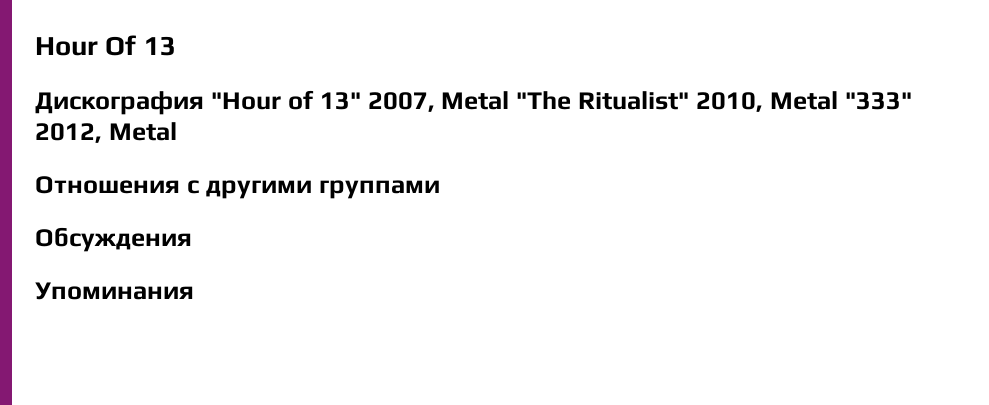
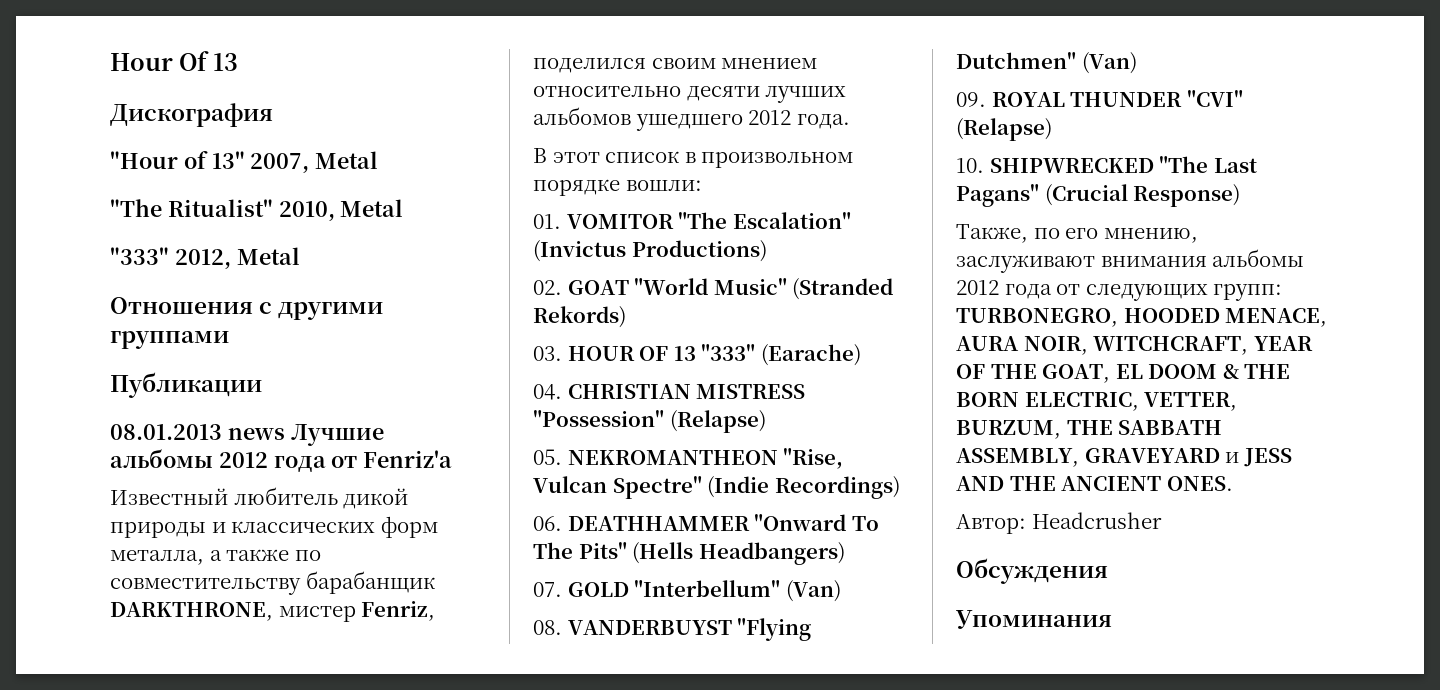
(204, 103) none -> (273, 115) //
(510, 100) none -> (379, 160) //
(838, 100) none -> (404, 208) //
(440, 189) none -> [110,372,262,398] [110,424,384,446] [110,449,453,472] [110,487,409,509] [110,516,438,538] [110,549,321,565] [110,571,435,595] [110,601,436,622] [533,58,818,73] [533,86,847,103] [533,107,850,131] [533,148,854,168] [533,179,702,196] [533,212,851,229] [533,240,767,262] [533,278,894,300] [533,306,626,328] [533,344,861,366] [533,384,806,400] [533,410,766,433] [533,448,844,469] [533,476,900,499] [533,514,879,531] [533,542,845,565] [533,580,841,602] [533,618,812,641] [956,52,1137,74] [956,90,1243,107] [956,118,1052,141] [956,156,1257,173] [956,184,1241,207] [956,224,1198,243] [956,249,1305,273] [956,280,1283,301] [956,308,1328,327] [956,336,1313,355] [956,364,1291,383] [956,392,1238,411] [956,420,1223,439] [956,448,1292,467] [956,476,1233,491] [956,512,1162,534] // Публикации // 08.01.2013 news Лучшие альбомы 2012 года от Fenriz'а // Известный любитель дикой природы и классических форм металла, а также по совместительству барабанщик DARKTHRONE, мистер Fenriz, поделился своим мнением относительно десяти лучших альбомов ушедшего 2012 года. // В этот список в произвольном порядке вошли: // 01. VOMITOR "The Escalation" (Invictus Productions) // 02. GOAT "World Music" (Stranded Rekords) // 03. HOUR OF 13 "333" (Earache) // 04. CHRISTIAN MISTRESS "Possession" (Relapse) // 05. NEKROMANTHEON "Rise, Vulcan Spectre" (Indie Recordings) // 06. DEATHHAMMER "Onward To The Pits" (Hells Headbangers) // 07. GOLD "Interbellum" (Van) // 08. VANDERBUYST "Flying Dutchmen" (Van) // 09. ROYAL THUNDER "CVI" (Relapse) // 10. SHIPWRECKED "The Last Pagans" (Crucial Response) // Также, по его мнению, заслуживают внимания альбомы 2012 года от следующих групп: TURBONEGRO, HOODED MENACE, AURA NOIR, WITCHCRAFT, YEAR OF THE GOAT, EL DOOM & THE BORN ELECTRIC, VETTER, BURZUM, THE SABBATH ASSEMBLY, GRAVEYARD и JESS AND THE ANCIENT ONES. // Автор: Headcrusher

